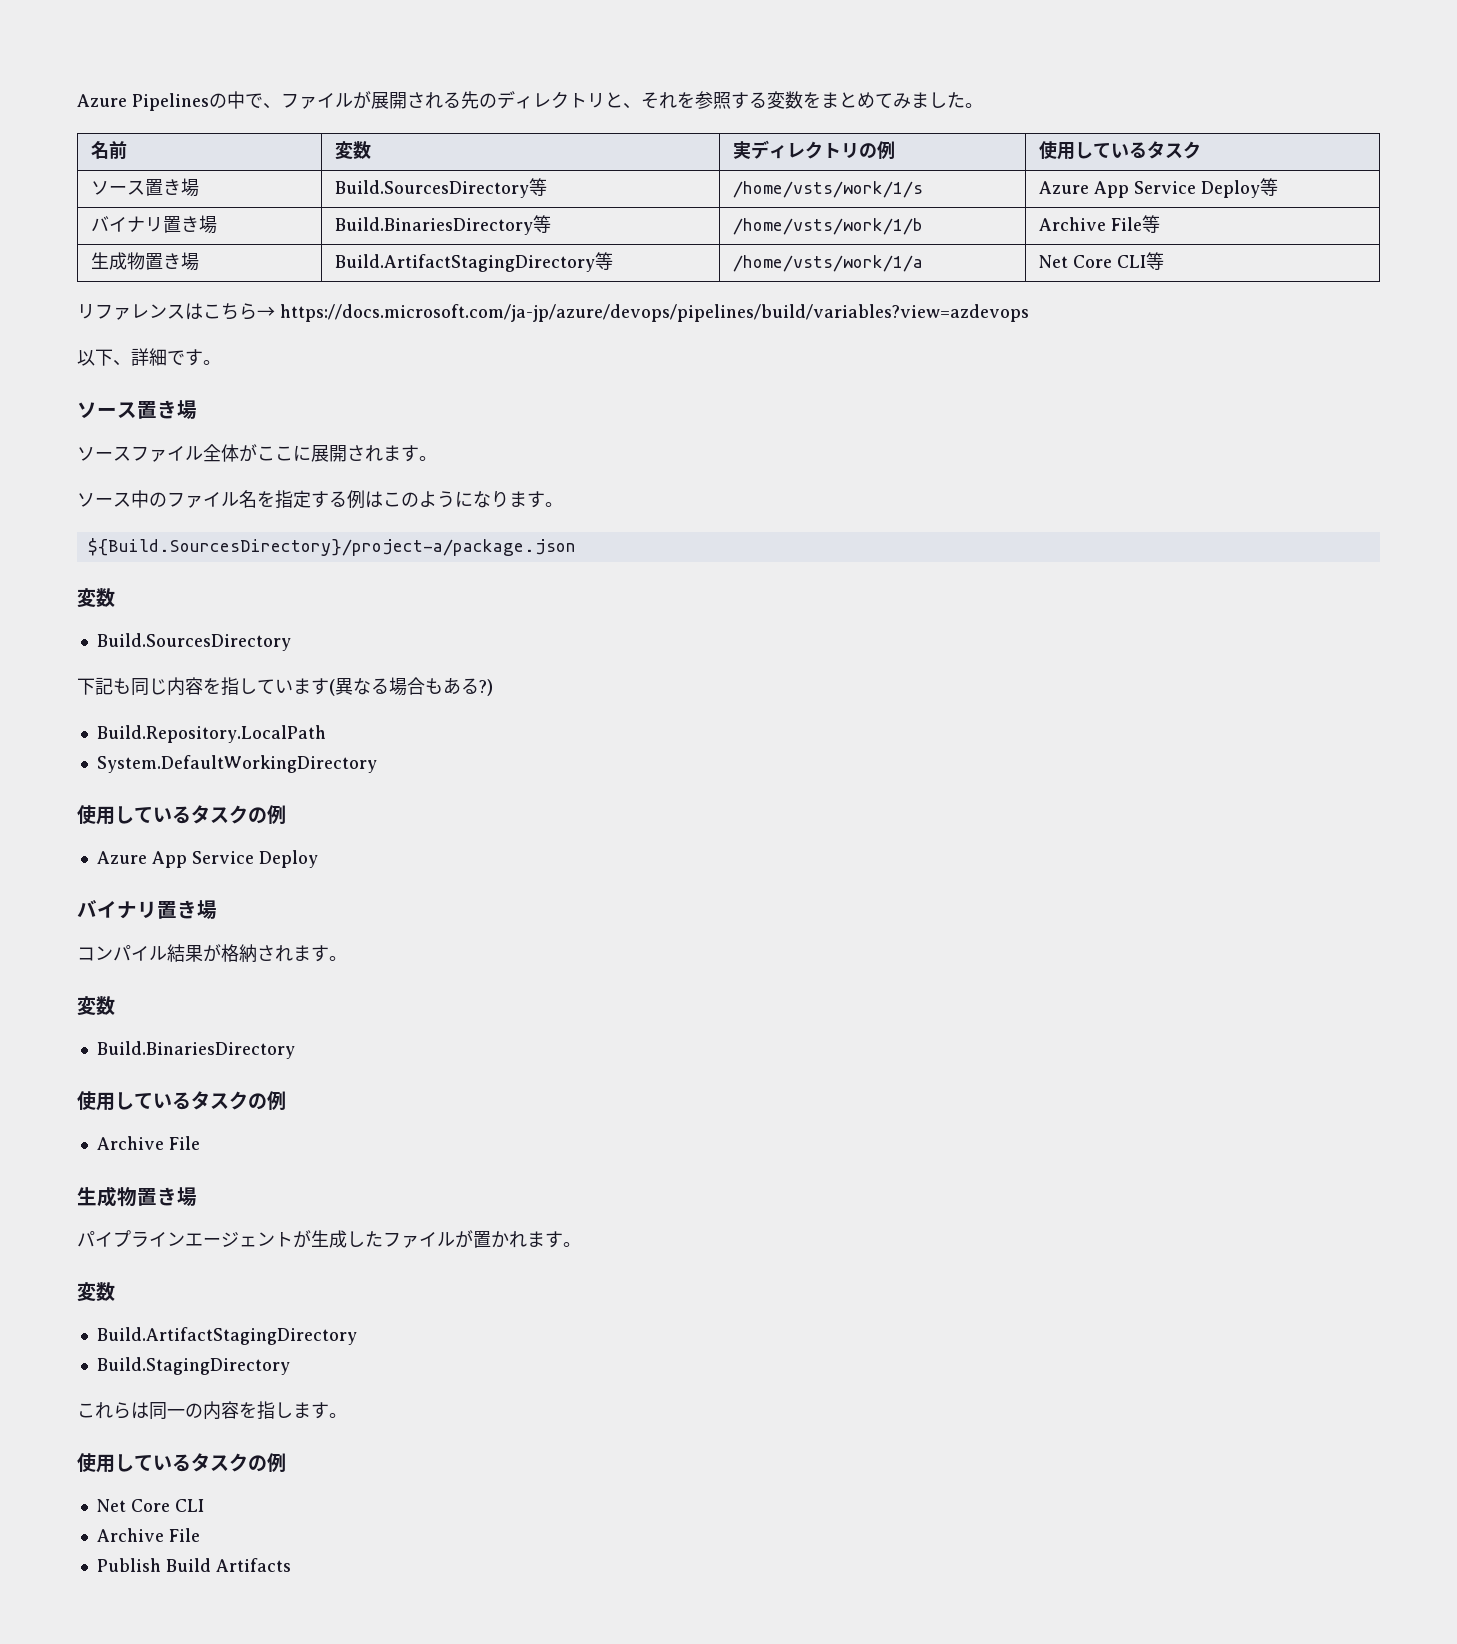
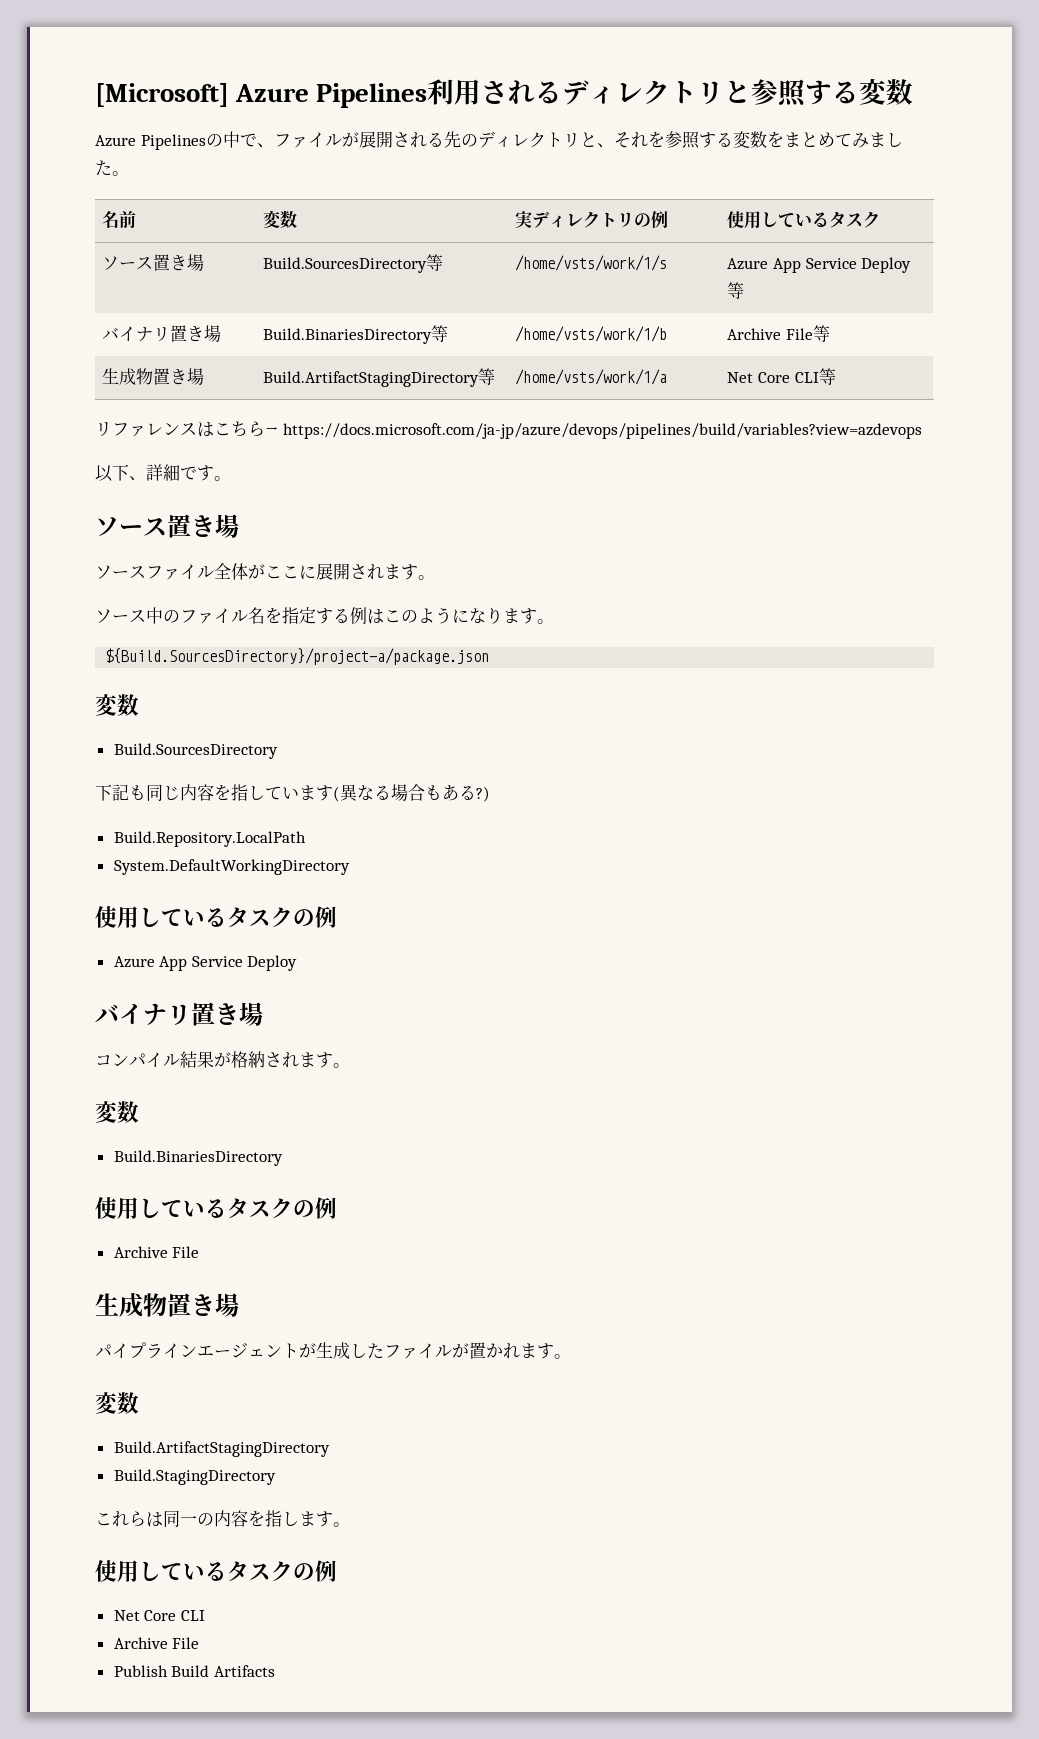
(77, 100) none -> [95,78,914,108] [Microsoft] Azure Pipelines利用されるディレクトリと参照する変数 //

